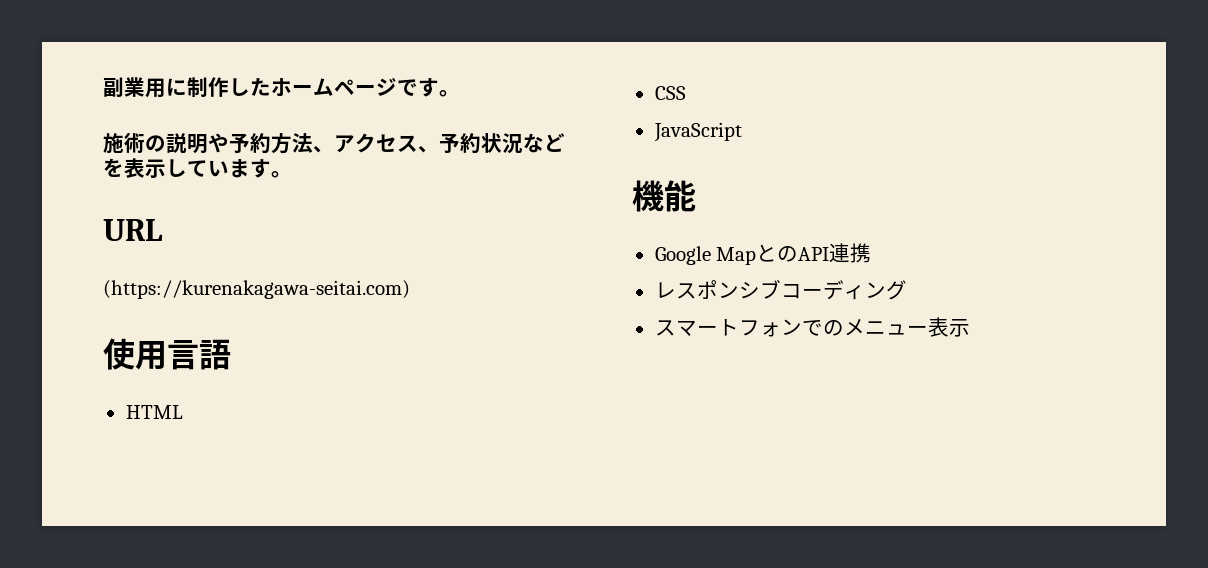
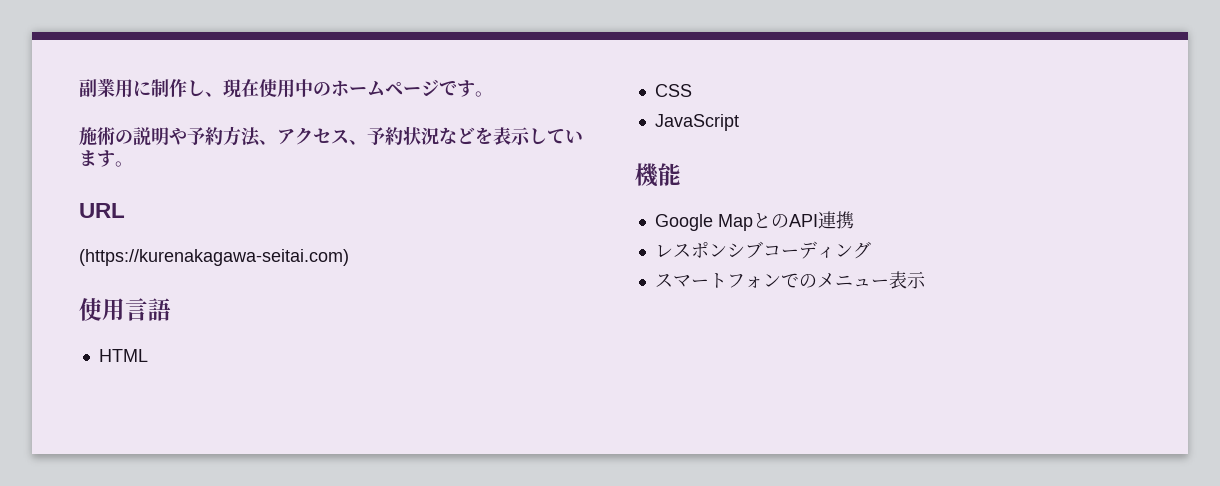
[250,78,271,96] た -> [205,79,331,98] 、現在使用中の

